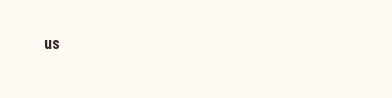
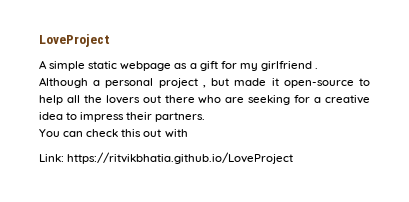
[44,40,60,49] us -> [39,34,110,47] [39,60,319,71] [39,77,371,88] [39,95,370,105] [39,112,206,122] [39,129,188,138] [39,152,294,164] LoveProject // A simple static webpage as a gift for my girlfriend . Although a personal project , but made it open-source to help all the lovers out there who are seeking for a creative idea to impress their partners. // You can check this out with // Link: https://ritvikbhatia.github.io/LoveProject

